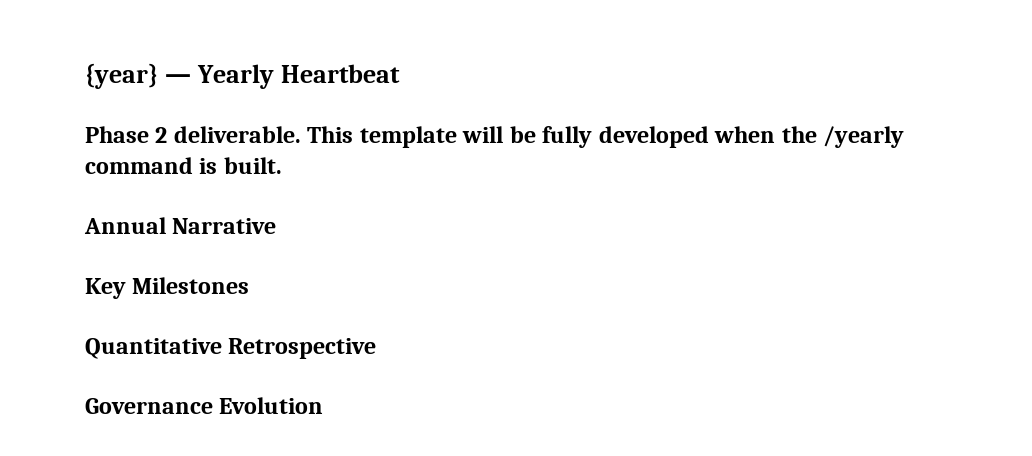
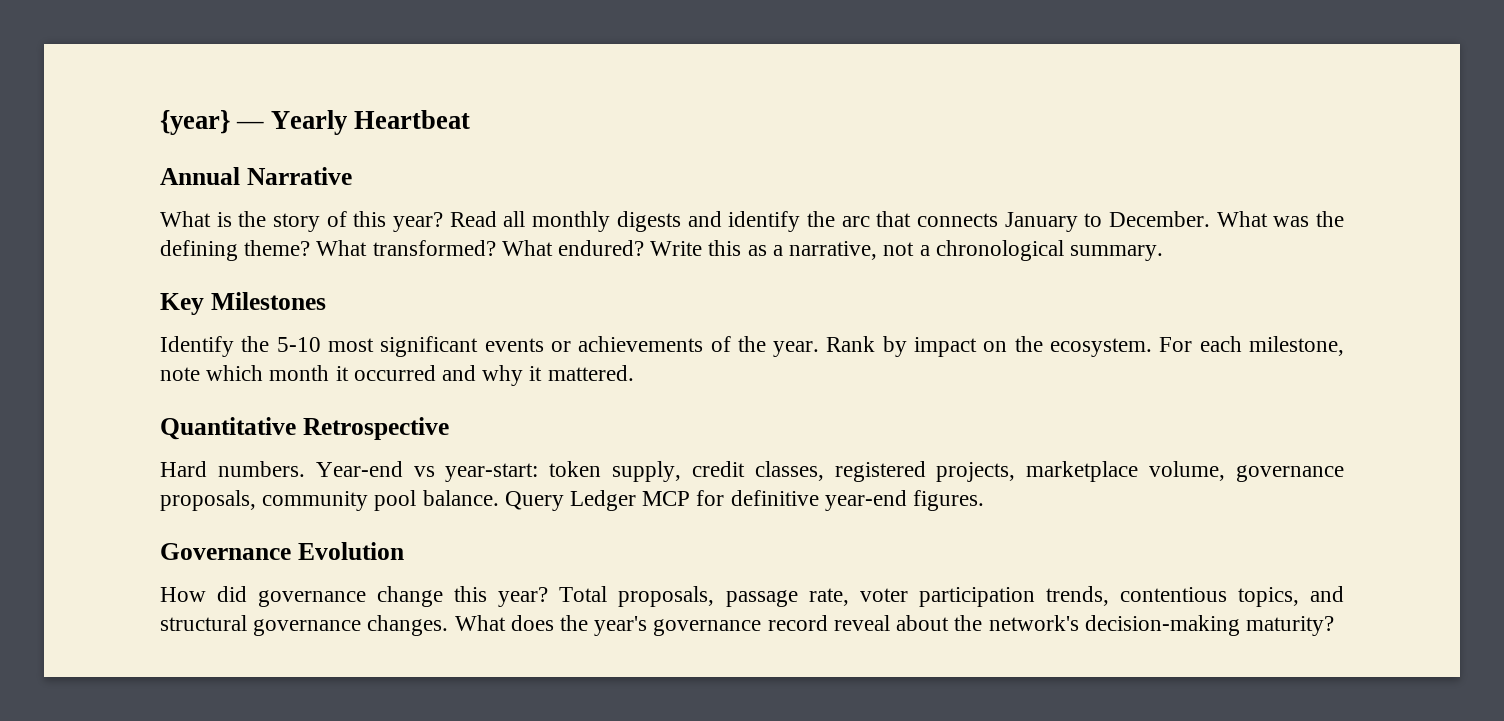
[85,126,905,148] [85,157,282,174] [84,217,277,234] [85,277,250,299] [85,338,377,359] [85,397,324,414] Phase 2 deliverable. This template will be fully developed when the /yearly command is built. // Annual Narrative // Key Milestones // Quantitative Retrospective // Governance Evolution -> [160,167,352,185] [160,211,1344,232] [160,240,1163,261] [160,292,326,315] [160,336,1344,357] [160,365,634,386] [160,417,449,440] [160,461,1344,482] [160,490,985,511] [160,542,404,560] [160,586,1344,607] [160,615,1334,636] Annual Narrative // What is the story of this year? Read all monthly digests and identify the arc that connects January to December. What was the defining theme? What transformed? What endured? Write this as a narrative, not a chronological summary. // Key Milestones // Identify the 5-10 most significant events or achievements of the year. Rank by impact on the ecosystem. For each milestone, note which month it occurred and why it mattered. // Quantitative Retrospective // Hard numbers. Year-end vs year-start: token supply, credit classes, registered projects, marketplace volume, governance proposals, community pool balance. Query Ledger MCP for definitive year-end figures. // Governance Evolution // How did governance change this year? Total proposals, passage rate, voter participation trends, contentious topics, and structural governance changes. What does the year's governance record reveal about the network's decision-making maturity?

